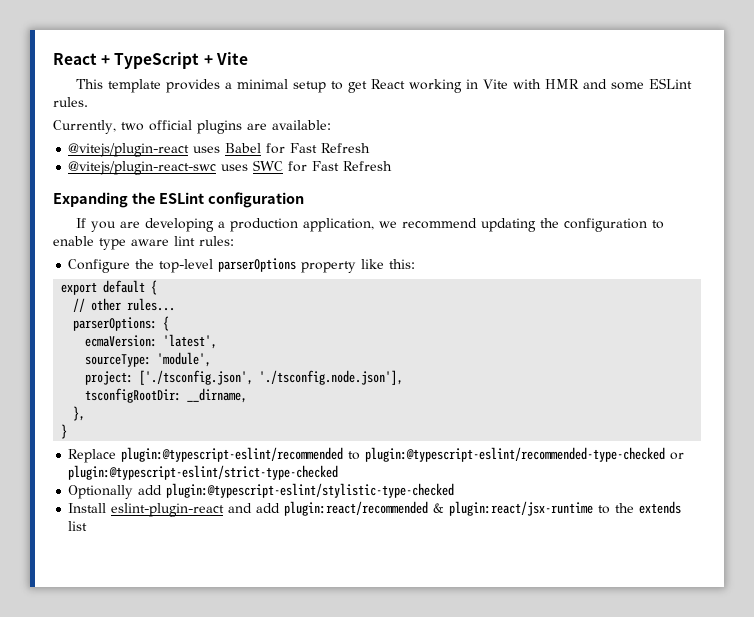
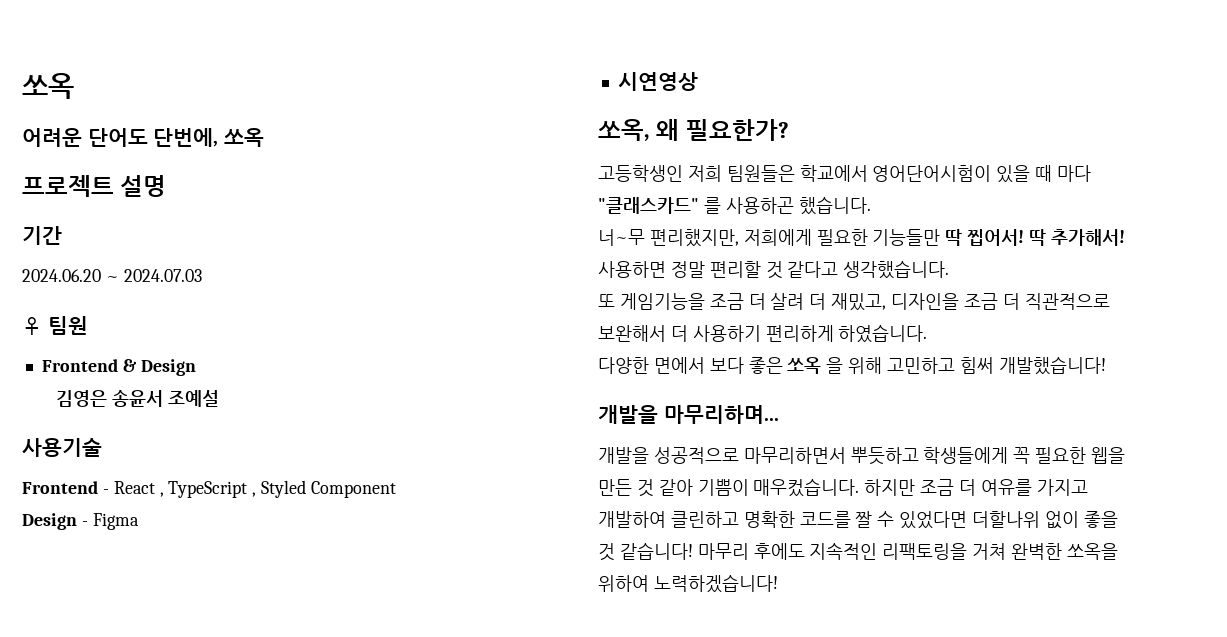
[53,52,248,69] [76,78,693,93] [53,97,88,107] [53,120,331,134] [68,143,371,157] [68,160,393,175] [53,192,304,208] [76,218,665,232] [53,236,234,250] [68,258,416,273] [61,280,158,295] [73,298,176,312] [73,316,170,331] [85,334,218,349] [85,352,212,367] [85,370,404,385] [85,388,248,403] [73,406,86,421] [61,424,68,439] [68,447,685,463] [68,465,339,480] [68,483,455,499] [68,501,682,517] [68,521,88,531] React + TypeScript + Vite // This template provides a minimal setup to get React working in Vite with HMR and some ESLint rules. // Currently, two official plugins are available: // @vitejs/plugin-react uses Babel for Fast Refresh // @vitejs/plugin-react-swc uses SWC for Fast Refresh // Expanding the ESLint configuration // If you are developing a production application, we recommend updating the configuration to enable type aware lint rules: // Configure the top-level parserOptions property like this: // export default { // // other rules... // parserOptions: { // ecmaVersion: 'latest', // sourceType: 'module', // project: ['./tsconfig.json', './tsconfig.node.json'], // tsconfigRootDir: __dirname, // }, // } // Replace plugin:@typescript-eslint/recommended to plugin:@typescript-eslint/recommended-type-checked or plugin:@typescript-eslint/strict-type-checked // Optionally add plugin:@typescript-eslint/stylistic-type-checked // Install eslint-plugin-react and add plugin:react/recommended & plugin:react/jsx-runtime to the extends list -> [22,73,74,99] [22,128,265,147] [22,175,167,197] [22,226,62,245] [22,269,202,282] [22,316,88,335] [41,359,196,376] [56,390,219,407] [22,438,102,457] [22,480,397,498] [22,513,139,530] [617,72,698,91] [598,119,789,142] [598,165,1092,183] [598,196,871,215] [598,229,1125,247] [598,260,950,279] [598,293,1110,311] [598,324,928,343] [598,356,1106,375] [598,405,779,424] [598,447,1126,465] [598,478,1088,497] [598,511,1118,529] [598,542,1118,561] [598,574,778,593] 쏘옥 // 어려운 단어도 단번에, 쏘옥 // 프로젝트 설명 // 기간 // 2024.06.20 ~ 2024.07.03 // ♀ 팀원 // Frontend & Design // 김영은 송윤서 조예설 // 사용기술 // Frontend - React , TypeScript , Styled Component // Design - Figma // 시연영상 // 쏘옥, 왜 필요한가? // 고등학생인 저희 팀원들은 학교에서 영어단어시험이 있을 때 마다 "클래스카드" 를 사용하곤 했습니다. // 너~무 편리했지만, 저희에게 필요한 기능들만 딱 찝어서! 딱 추가해서! 사용하면 정말 편리할 것 같다고 생각했습니다. // 또 게임기능을 조금 더 살려 더 재밌고, 디자인을 조금 더 직관적으로 보완해서 더 사용하기 편리하게 하였습니다. // 다양한 면에서 보다 좋은 쏘옥 을 위해 고민하고 힘써 개발했습니다! // 개발을 마무리하며... // 개발을 성공적으로 마무리하면서 뿌듯하고 학생들에게 꼭 필요한 웹을 만든 것 같아 기쁨이 매우컸습니다. 하지만 조금 더 여유를 가지고 개발하여 클린하고 명확한 코드를 짤 수 있었다면 더할나위 없이 좋을 것 같습니다! 마무리 후에도 지속적인 리팩토링을 거쳐 완벽한 쏘옥을 위하여 노력하겠습니다!

